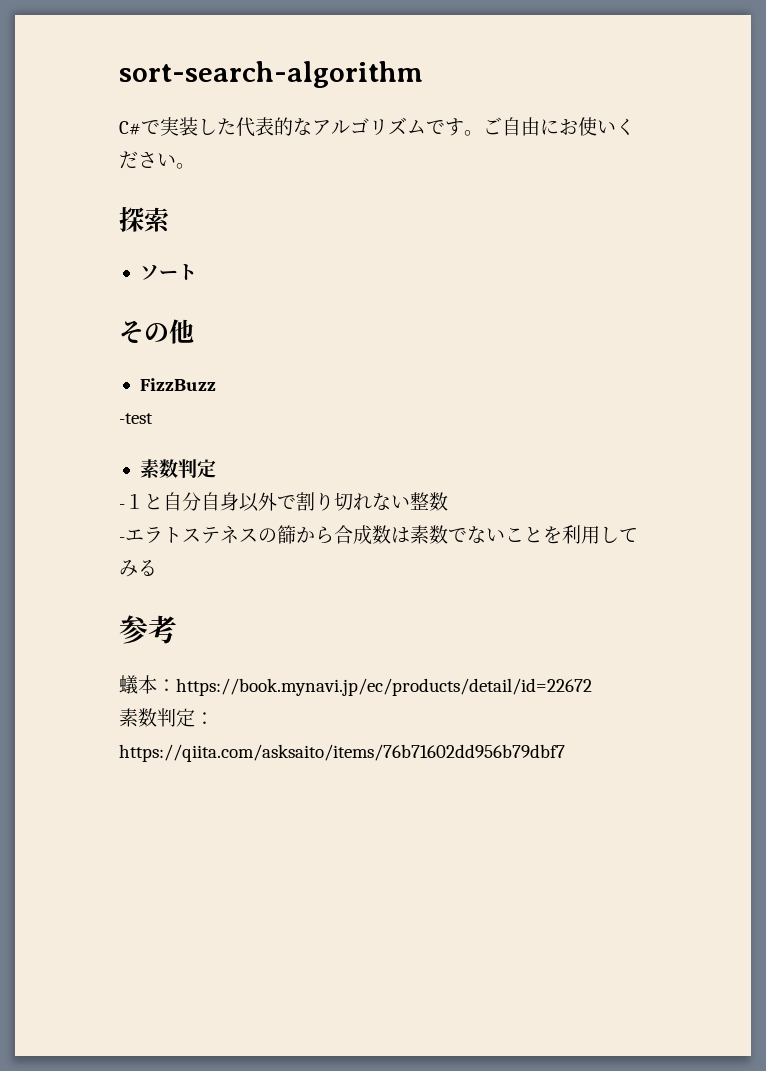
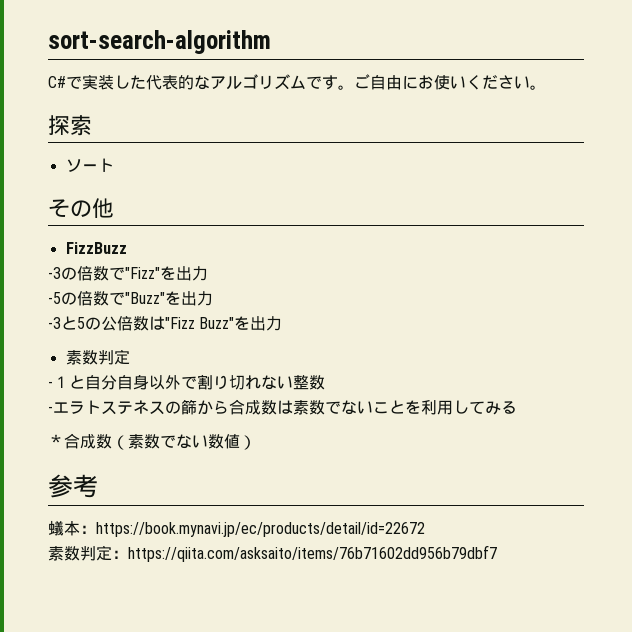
[119,413,153,424] -test -> [48,266,208,281] [48,291,213,306] [48,316,283,331] -3の倍数で"Fizz"を出力 // -5の倍数で"Buzz"を出力 // -3と5の公倍数は"Fizz Buzz"を出力
(157, 568) none -> [48,433,256,450] // ＊合成数（素数でない数値）

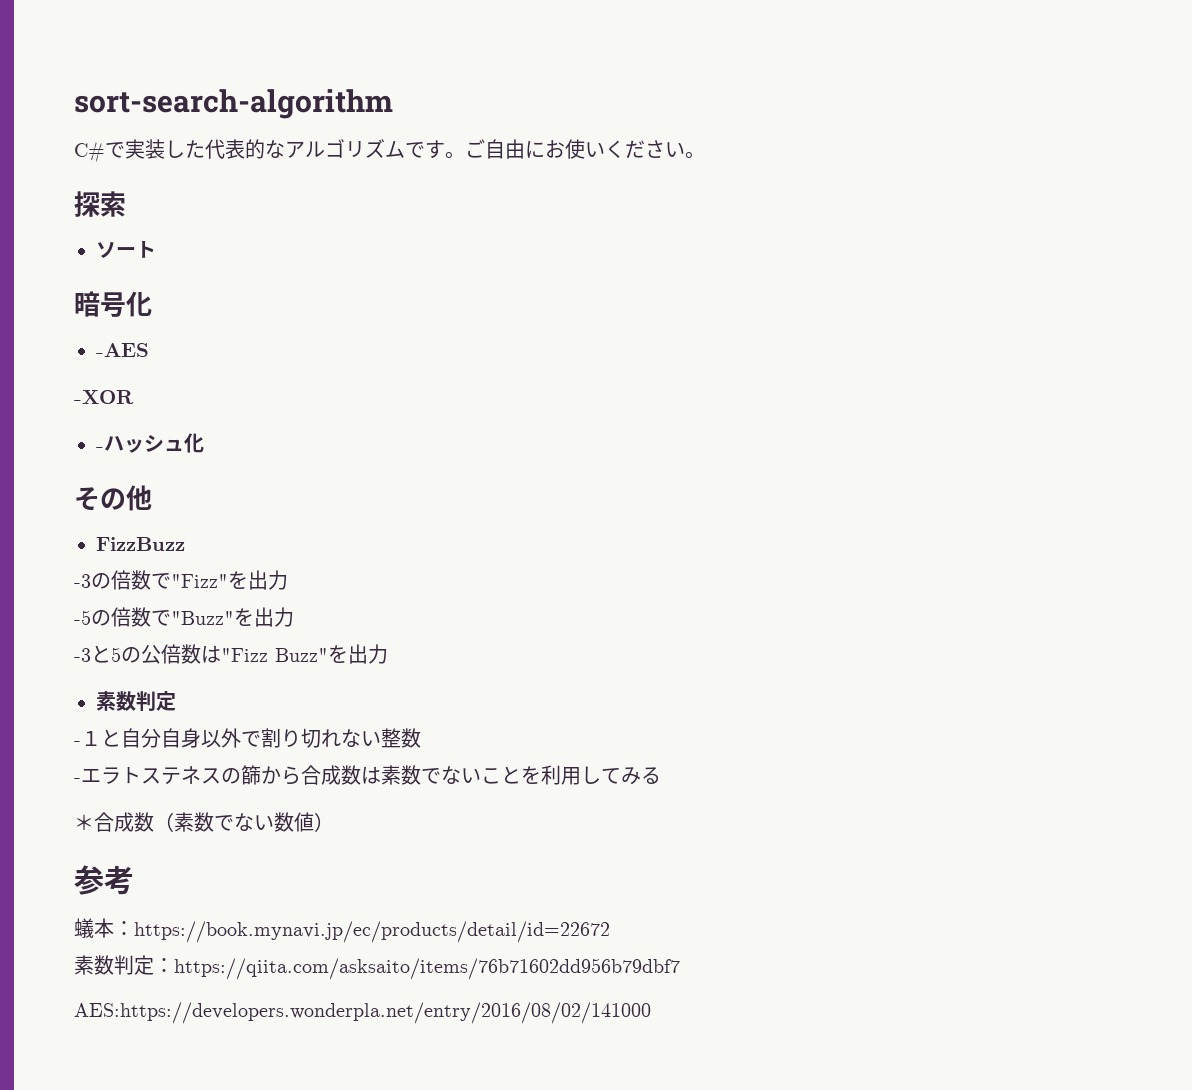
(114, 165) none -> [74,291,152,317] [96,343,149,357] [74,390,134,404] [96,433,204,453] // 暗号化 // -AES // -XOR // -ハッシュ化
(497, 553) none -> [74,1002,651,1024] // AES:https://developers.wonderpla.net/entry/2016/08/02/141000

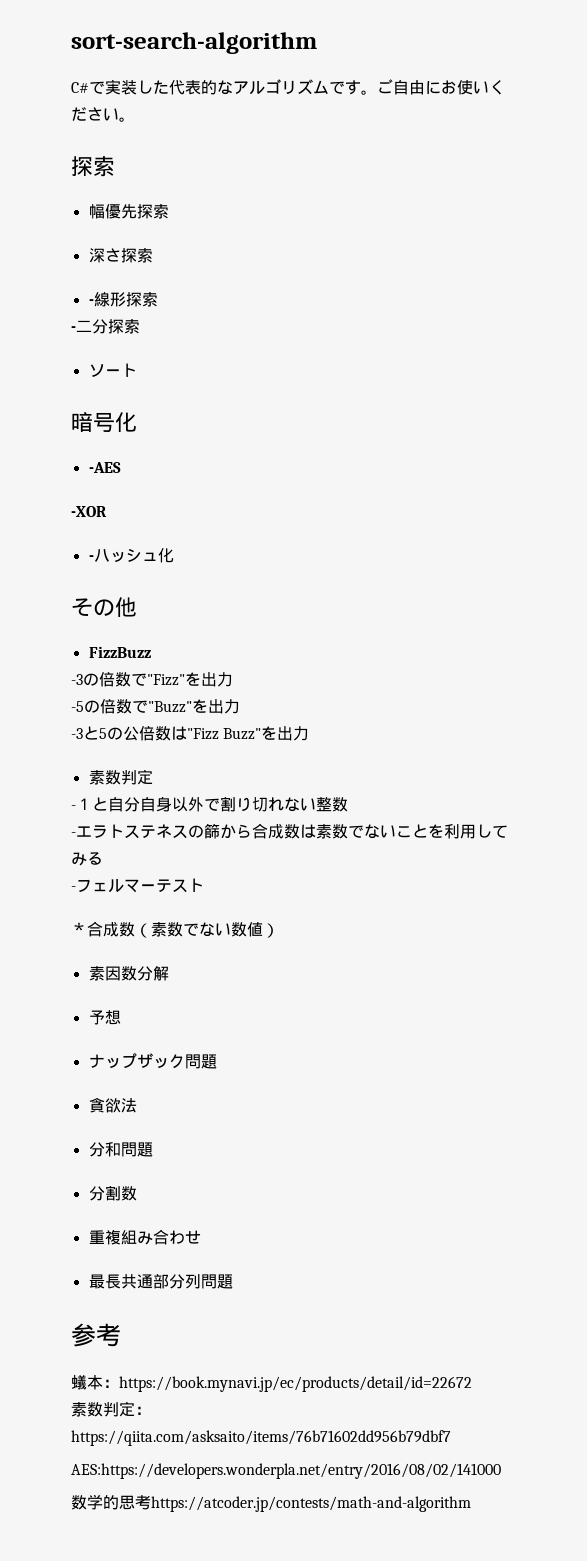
(126, 204) none -> [88,204,169,219] [88,248,153,263] [88,292,158,307] [71,319,140,334] // 幅優先探索 // 深さ探索 // -線形探索 // -二分探索
(661, 775) none -> [71,878,204,893] // -フェルマーテスト
(334, 822) none -> [88,966,169,981] [88,1010,121,1025] [88,1053,217,1069] [88,1098,137,1113] [88,1142,153,1157] [88,1185,137,1201] [88,1229,201,1245] [88,1274,233,1289] // 素因数分解 // 予想 // ナップザック問題 // 貪欲法 // 分和問題 // 分割数 // 重複組み合わせ // 最長共通部分列問題
(651, 1013) none -> [71,1494,471,1512] // 数学的思考https://atcoder.jp/contests/math-and-algorithm

